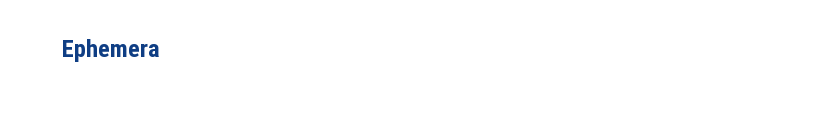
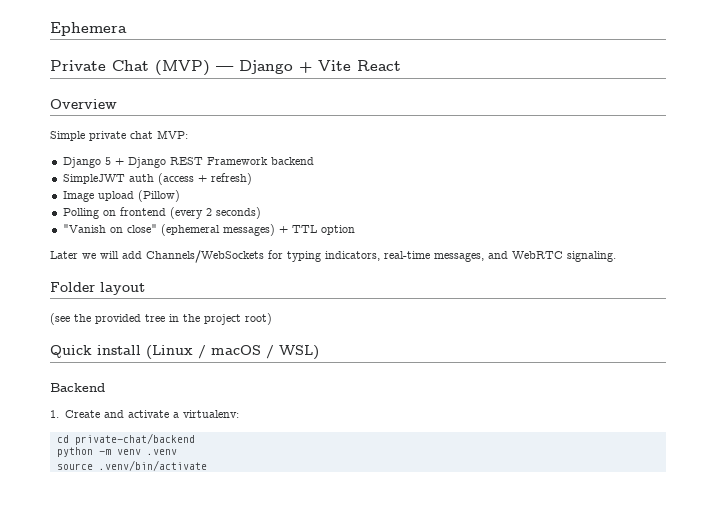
(160, 50) none -> [50,60,401,76] [50,99,117,109] [50,130,188,141] [62,157,314,168] [62,173,252,185] [62,190,180,202] [62,207,261,219] [62,224,355,236] [50,250,616,263] [50,282,145,295] [50,313,272,325] [50,345,319,360] [50,383,105,392] [50,410,239,418] [56,433,195,445] [56,447,177,457] [56,460,207,471] // Private Chat (MVP) — Django + Vite React // Overview // Simple private chat MVP: // Django 5 + Django REST Framework backend // SimpleJWT auth (access + refresh) // Image upload (Pillow) // Polling on frontend (every 2 seconds) // "Vanish on close" (ephemeral messages) + TTL option // Later we will add Channels/WebSockets for typing indicators, real-time messages, and WebRTC signaling. // Folder layout // (see the provided tree in the project root) // Quick install (Linux / macOS / WSL) // Backend // 1. Create and activate a virtualenv: // cd private-chat/backend // python -m venv .venv // source .venv/bin/activate

